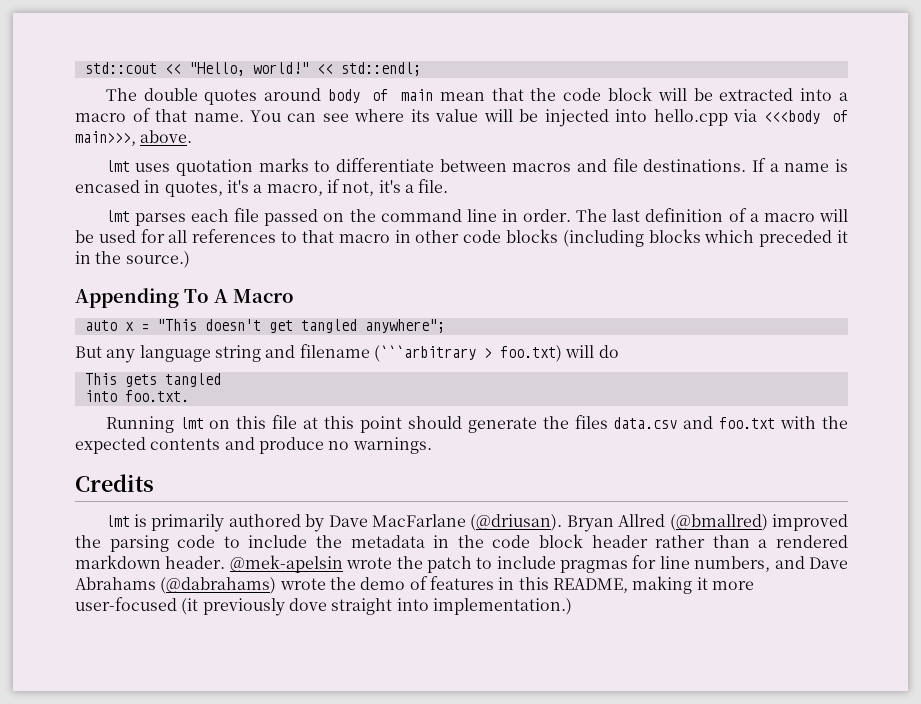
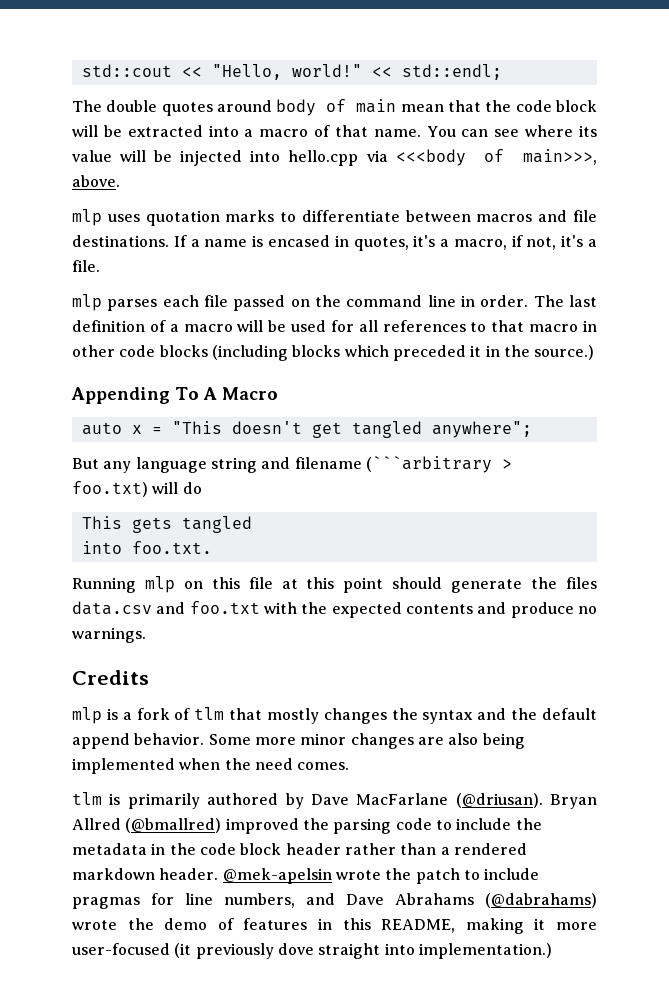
[105,160,130,172] lmt -> [72,209,102,226] mlp
[105,210,130,222] lmt -> [72,294,102,311] mlp
[179,417,204,429] lmt -> [144,576,175,593] mlp
[105,515,130,527] lmt -> [72,707,598,724] [72,733,525,749] [72,758,350,774] [72,792,102,805] mlp is a fork of tlm that mostly changes the syntax and the default append behavior. Some more minor changes are also being implemented when the need comes. // tlm

